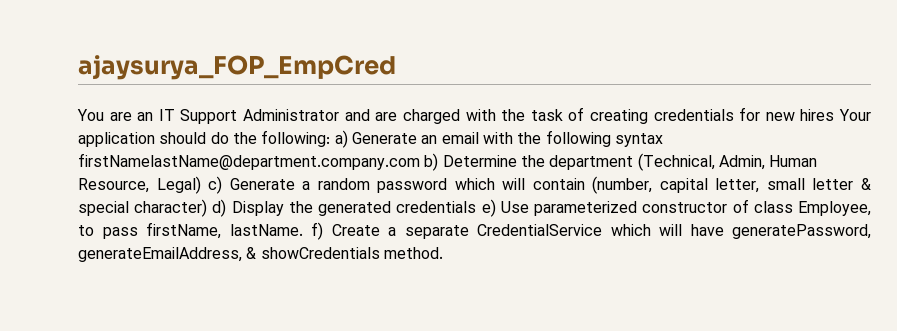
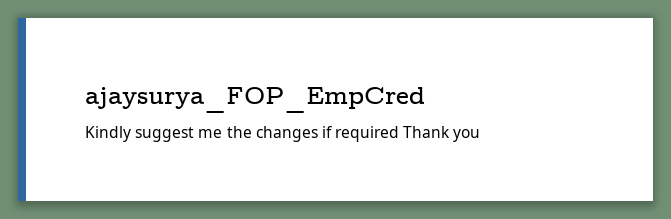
[77,107,871,124] [78,130,663,148] [78,153,818,171] [78,176,871,194] [78,199,872,217] [78,222,871,240] [78,247,443,262] You are an IT Support Administrator and are charged with the task of creating credentials for new hires Your application should do the following: a) Generate an email with the following syntax firstNamelastName@department.company.com b) Determine the department (Technical, Admin, Human Resource, Legal) c) Generate a random password which will contain (number, capital letter, small letter & special character) d) Display the generated credentials e) Use parameterized constructor of class Employee, to pass firstName, lastName. f) Create a separate CredentialService which will have generatePassword, generateEmailAddress, & showCredentials method. -> [85,126,481,142] Kindly suggest me the changes if required Thank you

